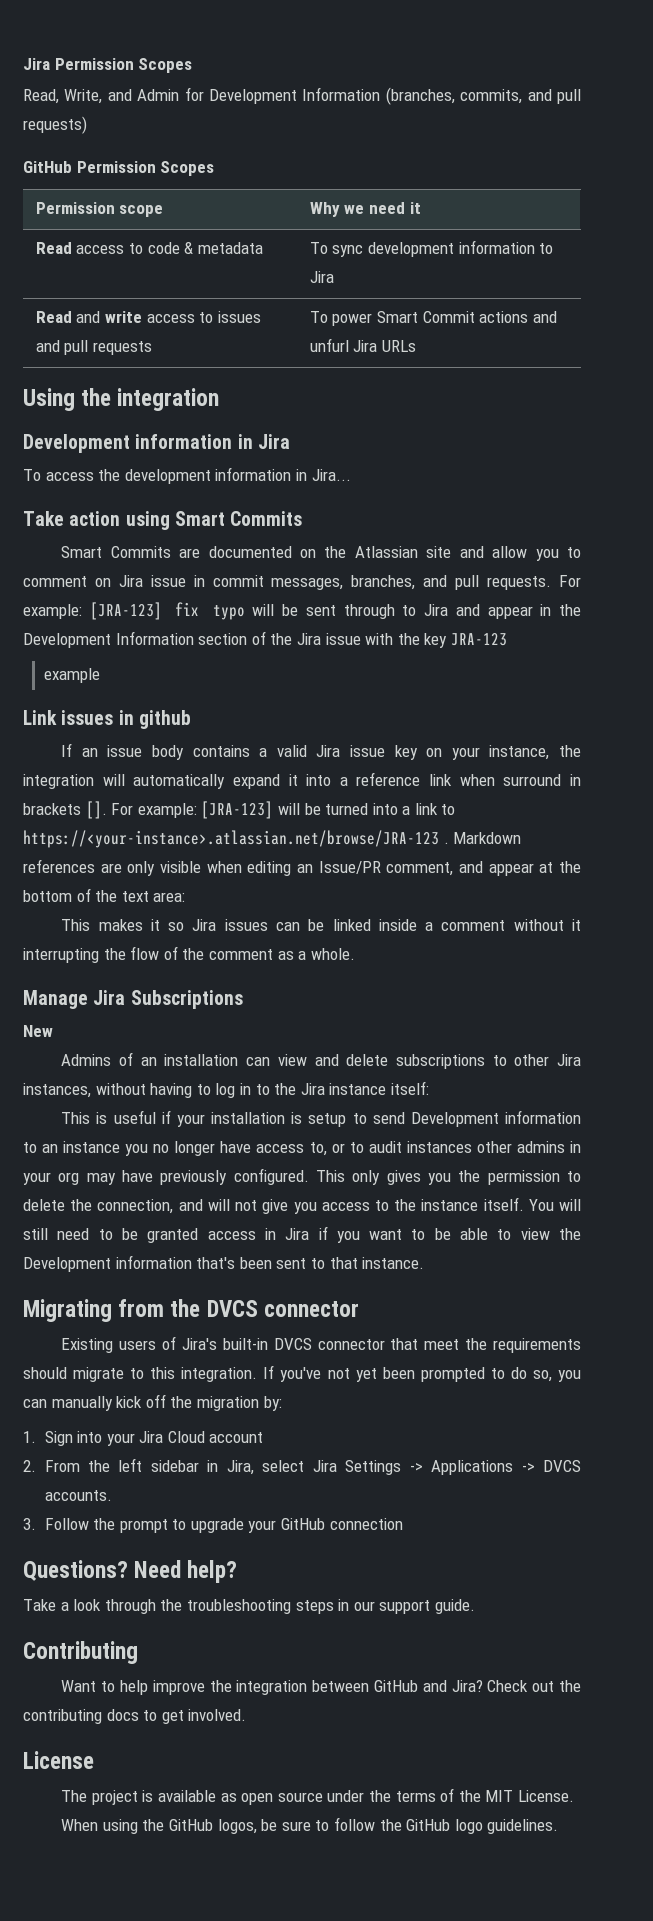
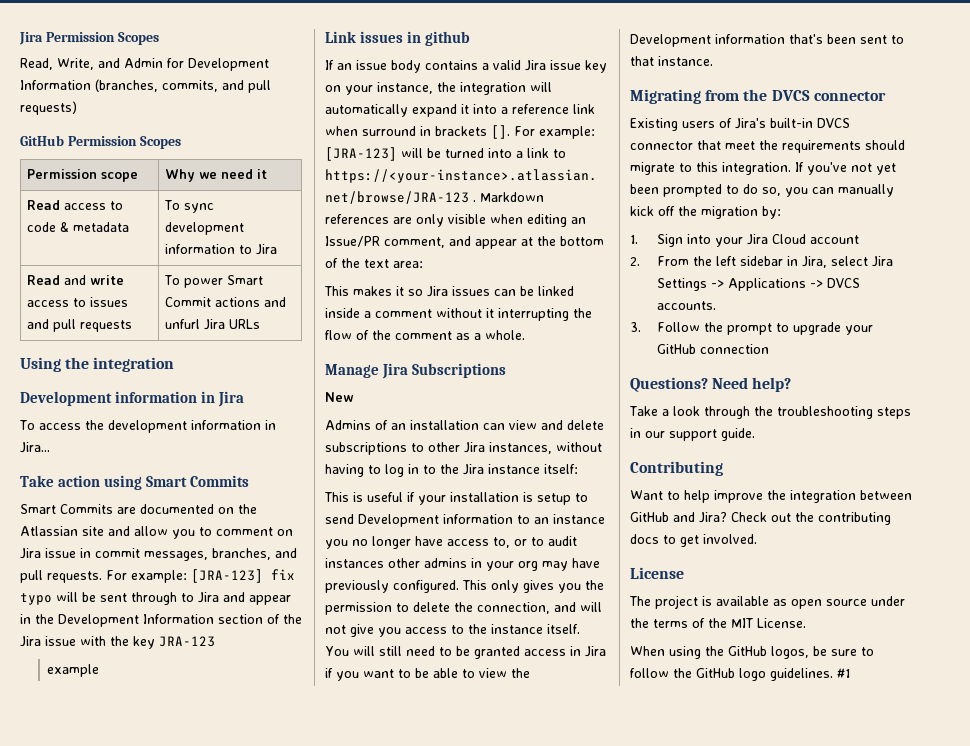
(559, 1826) none -> [837,668,850,678] #1

